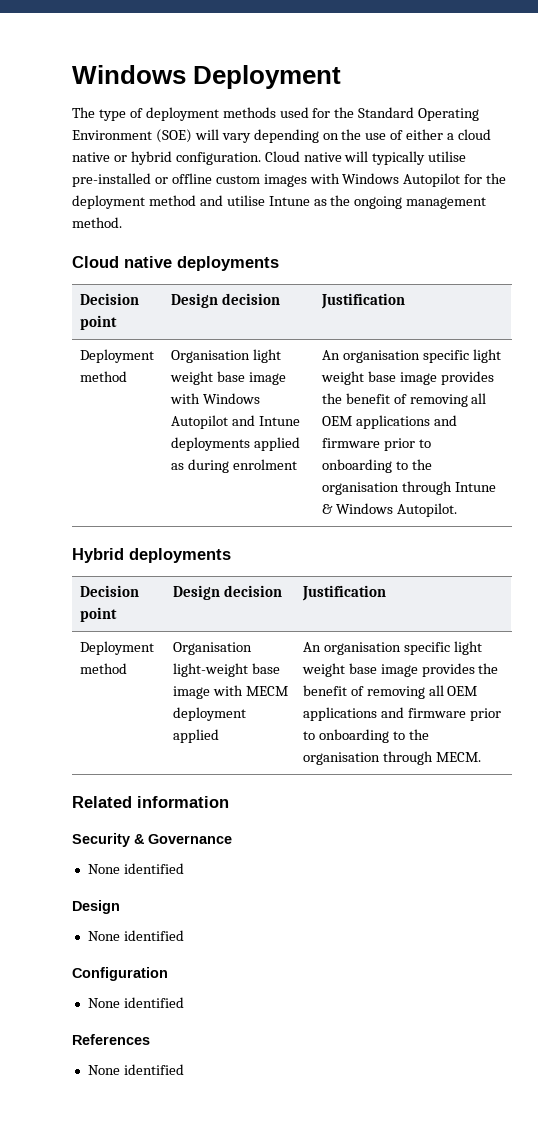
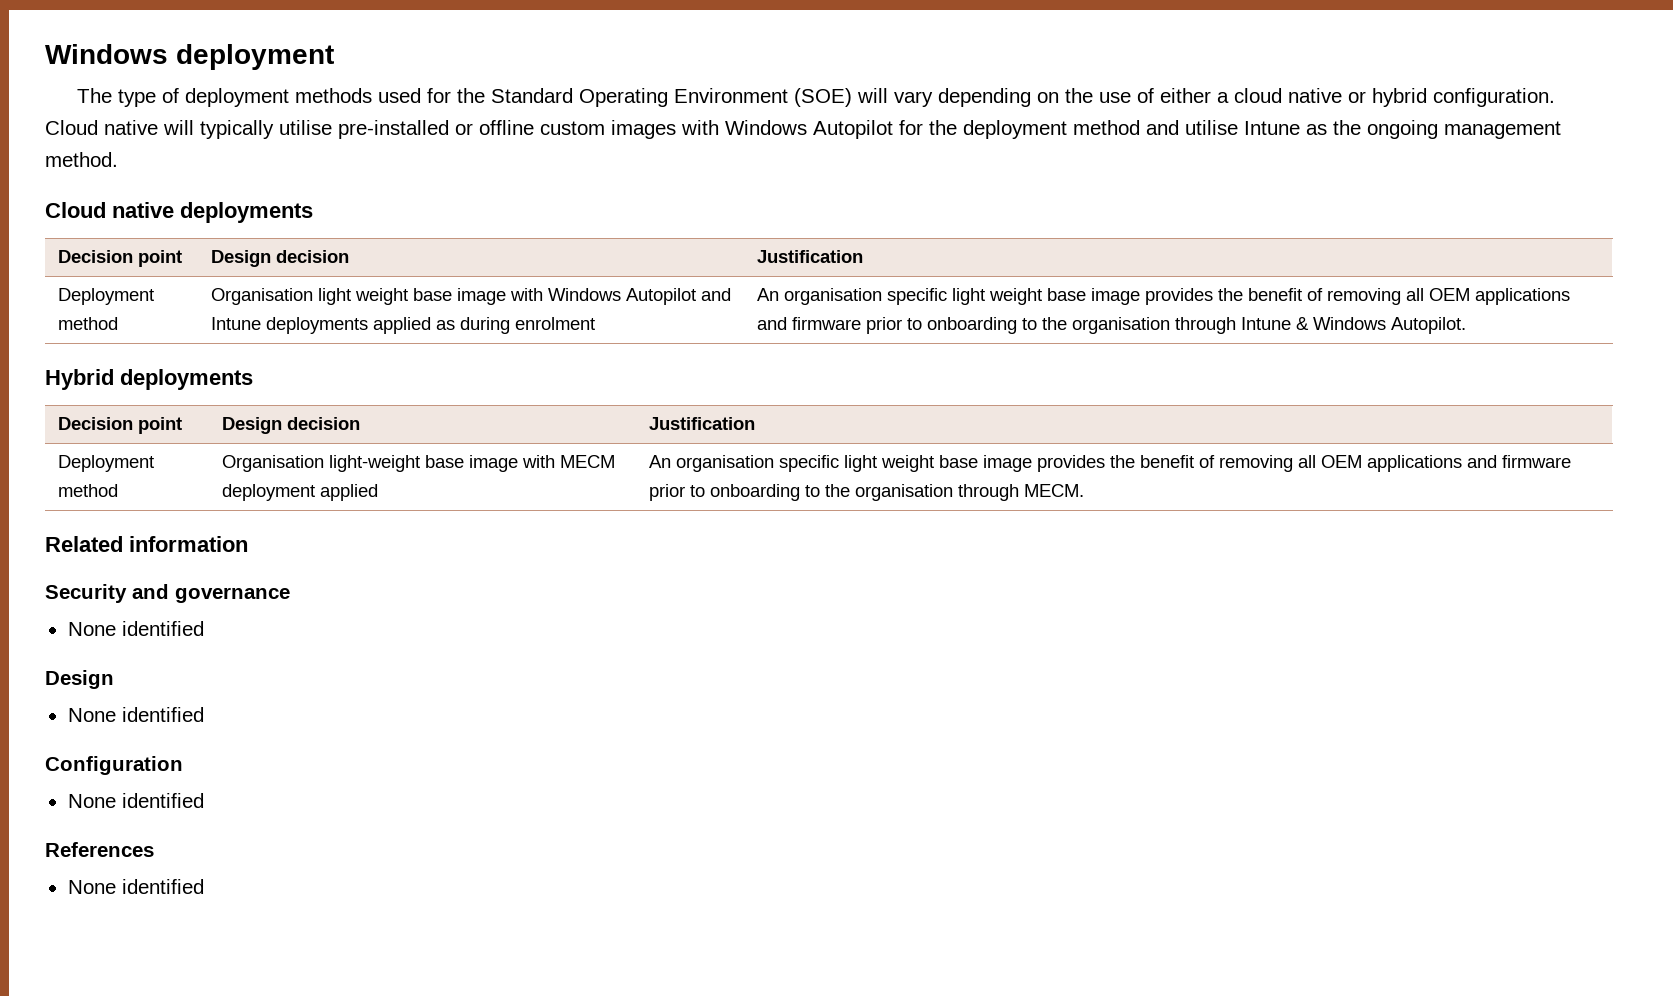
[72,65,342,89] Windows Deployment -> [45,44,334,70] Windows deployment
[134,834,232,844] & Governance -> [132,584,290,603] and governance

